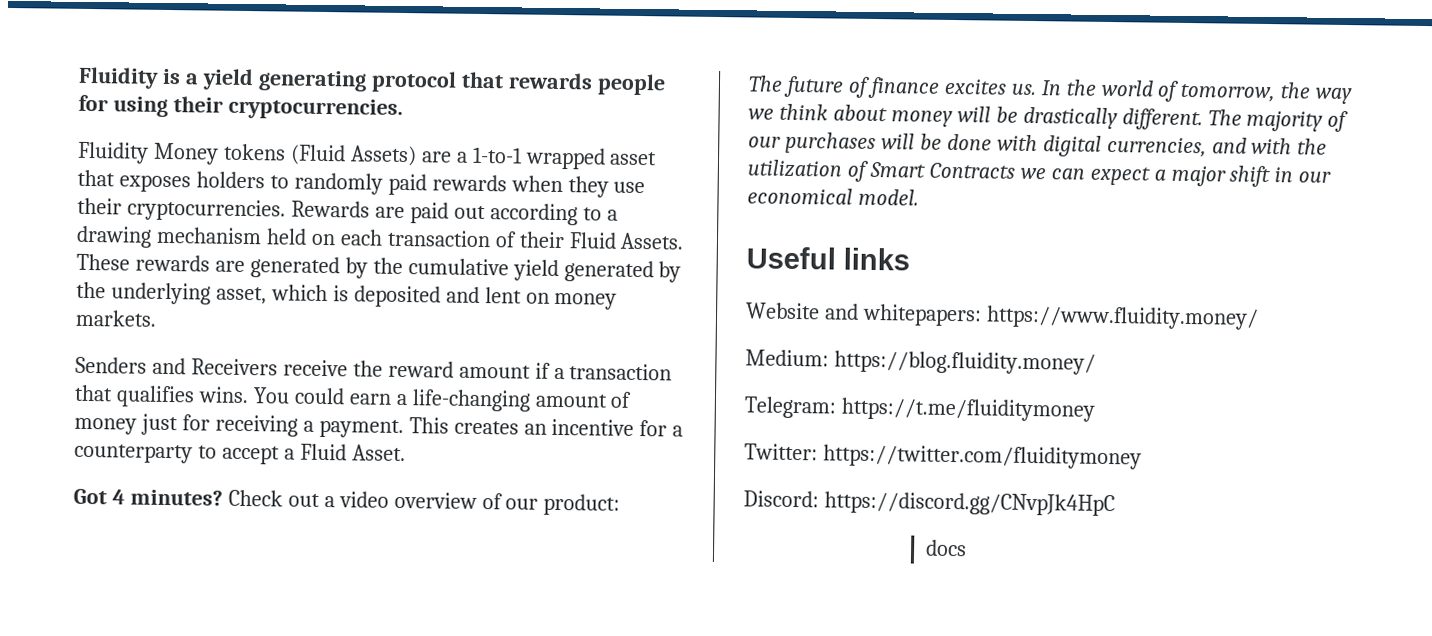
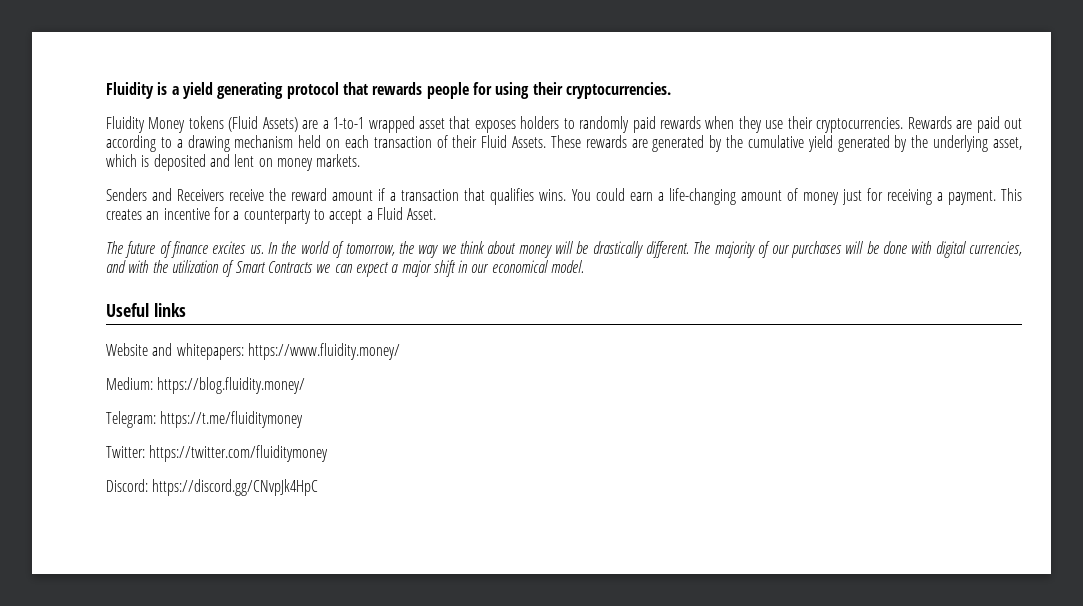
[73,488,621,516] // Got 4 minutes? Check out a video overview of our product: -> (437, 214) none
[925,539,967,557] // docs -> (319, 487) none

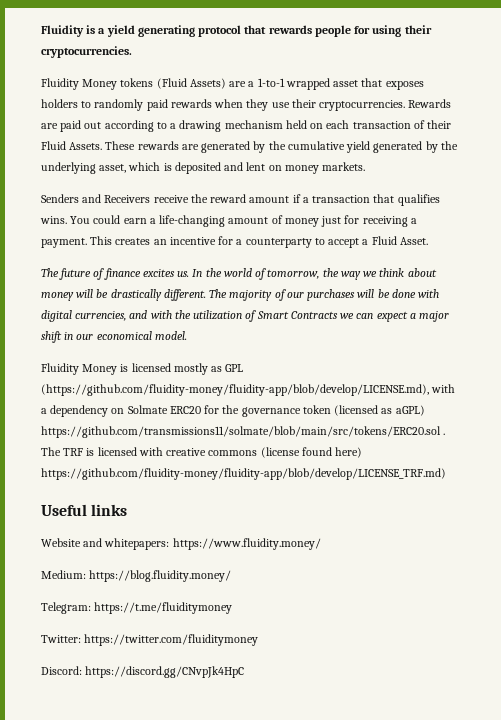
(585, 266) none -> [41,363,244,375] [41,384,456,396] [41,405,425,417] [41,426,446,438] [41,447,363,458] [41,468,446,480] // Fluidity Money is licensed mostly as GPL (https://github.com/fluidity-money/fluidity-app/blob/develop/LICENSE.md), with a dependency on Solmate ERC20 for the governance token (licensed as aGPL) https://github.com/transmissions11/solmate/blob/main/src/tokens/ERC20.sol . The TRF is licensed with creative commons (license found here) https://github.com/fluidity-money/fluidity-app/blob/develop/LICENSE_TRF.md)

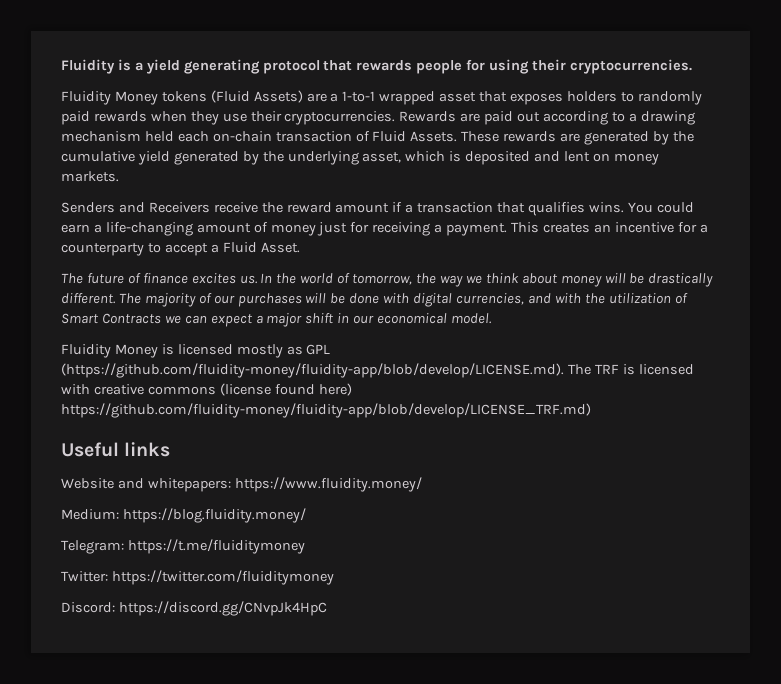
[310,120,350,129] on each -> [177,131,272,142] each on-chain
[427,120,452,129] their -> (370, 136) none
[41,384,456,396] [41,405,425,417] [41,426,446,438] (https://github.com/fluidity-money/fluidity-app/blob/develop/LICENSE.md), with a dependency on Solmate ERC20 for the governance token (licensed as aGPL) https://github.com/transmissions11/solmate/blob/main/src/tokens/ERC20.sol . -> [61,363,564,378] (https://github.com/fluidity-money/fluidity-app/blob/develop/LICENSE.md).

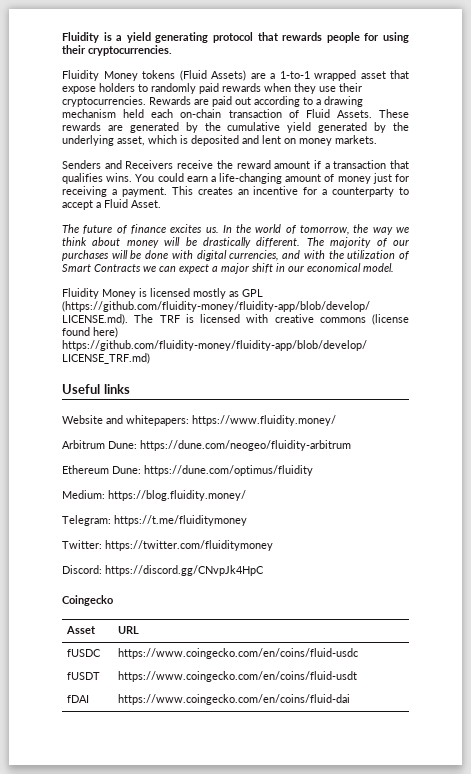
[510,93,564,105] exposes -> [62,86,96,94] expose
(422, 484) none -> [62,440,351,451] [62,465,313,476] // Arbitrum Dune: https://dune.com/neogeo/fluidity-arbitrum // Ethereum Dune: https://dune.com/optimus/fluidity
(327, 608) none -> [62,595,113,606] [66,626,97,634] [118,626,140,634] [67,649,102,657] [118,648,359,659] [67,672,101,680] [118,671,358,682] [67,695,90,703] [118,694,351,705] // Coingecko // Asset | URL // fUSDC | https://www.coingecko.com/en/coins/fluid-usdc // fUSDT | https://www.coingecko.com/en/coins/fluid-usdt // fDAI | https://www.coingecko.com/en/coins/fluid-dai

